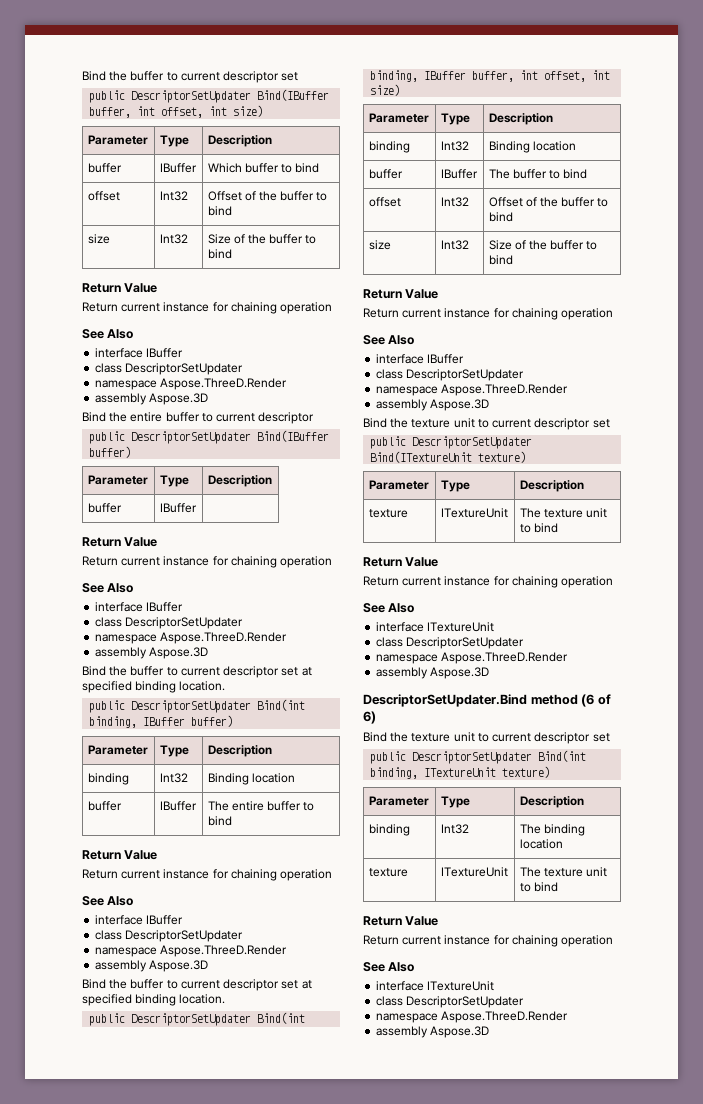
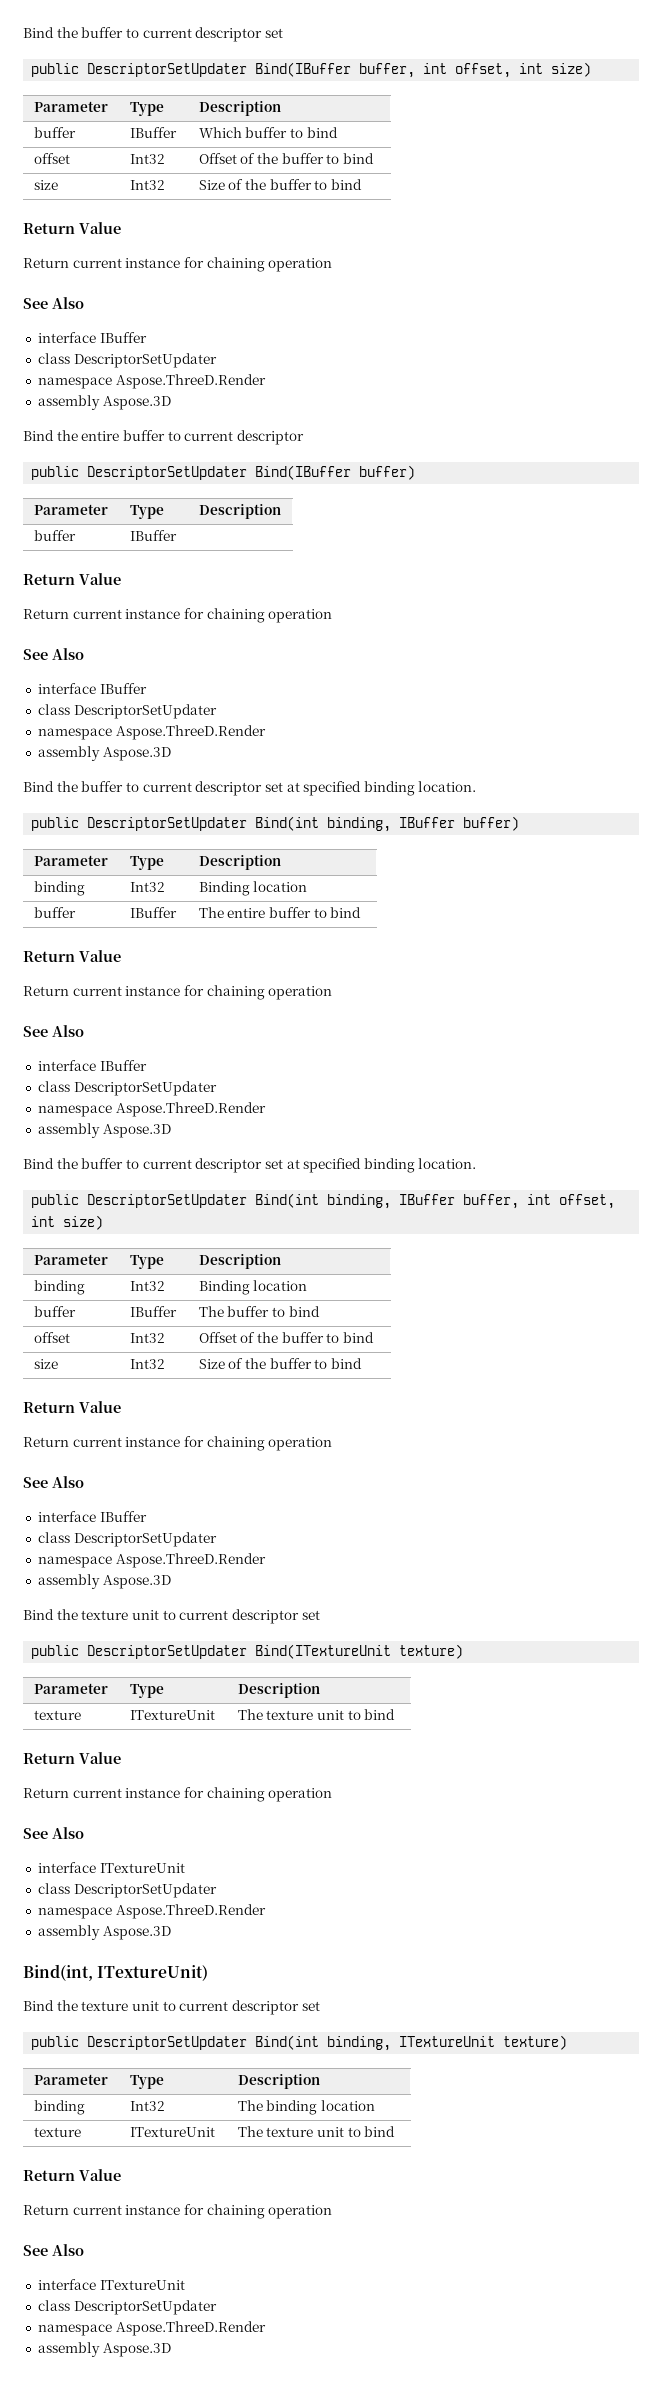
[363,694,611,707] [363,711,376,724] DescriptorSetUpdater.Bind method (6 of 6) -> [23,1964,209,1981] Bind(int, ITextureUnit)

